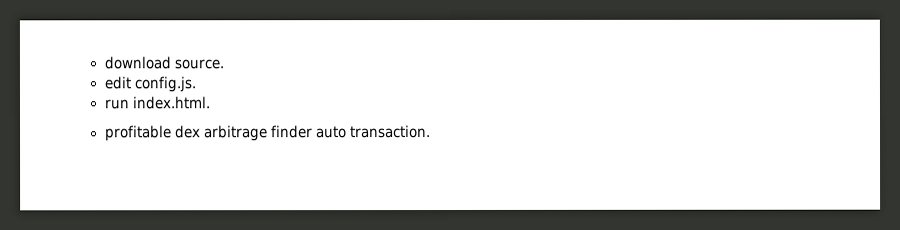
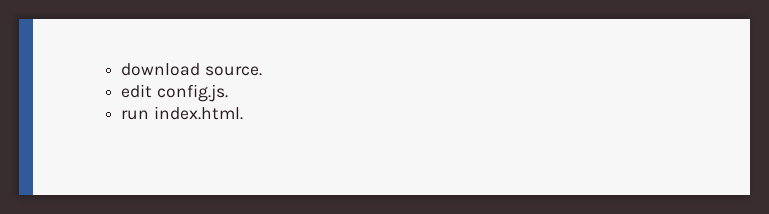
[104,125,431,142] // profitable dex arbitrage finder auto transaction. -> (243, 113) none

